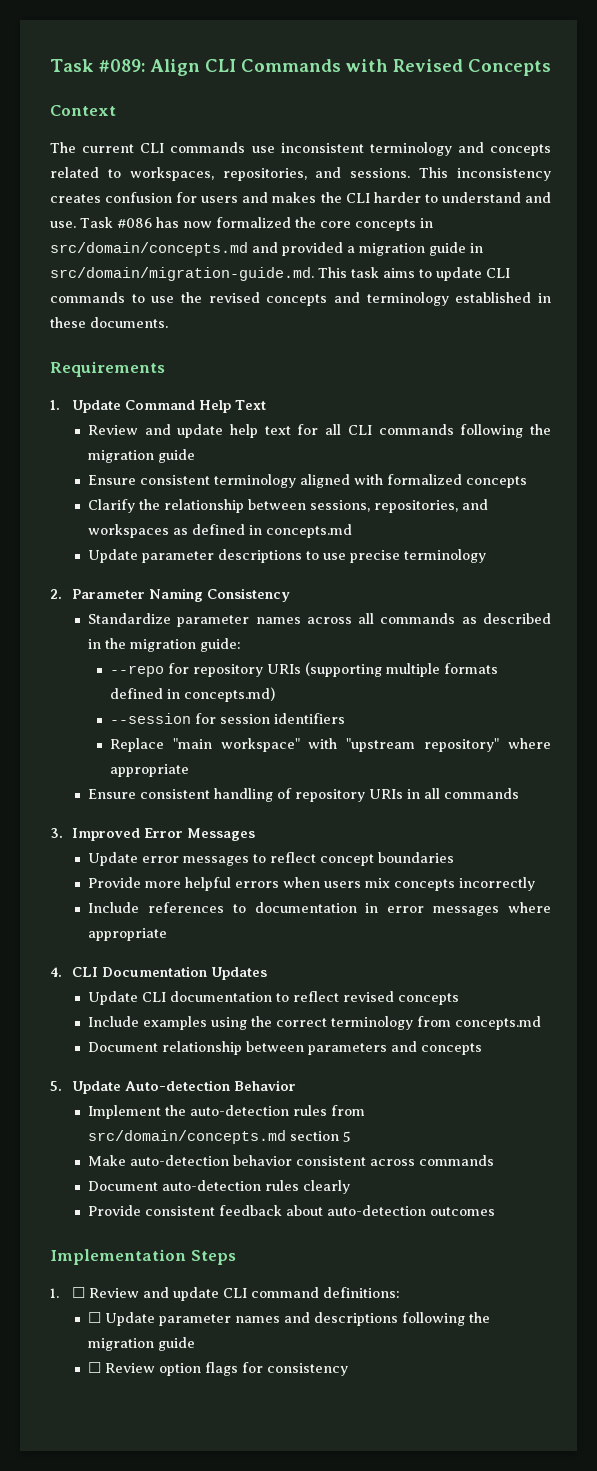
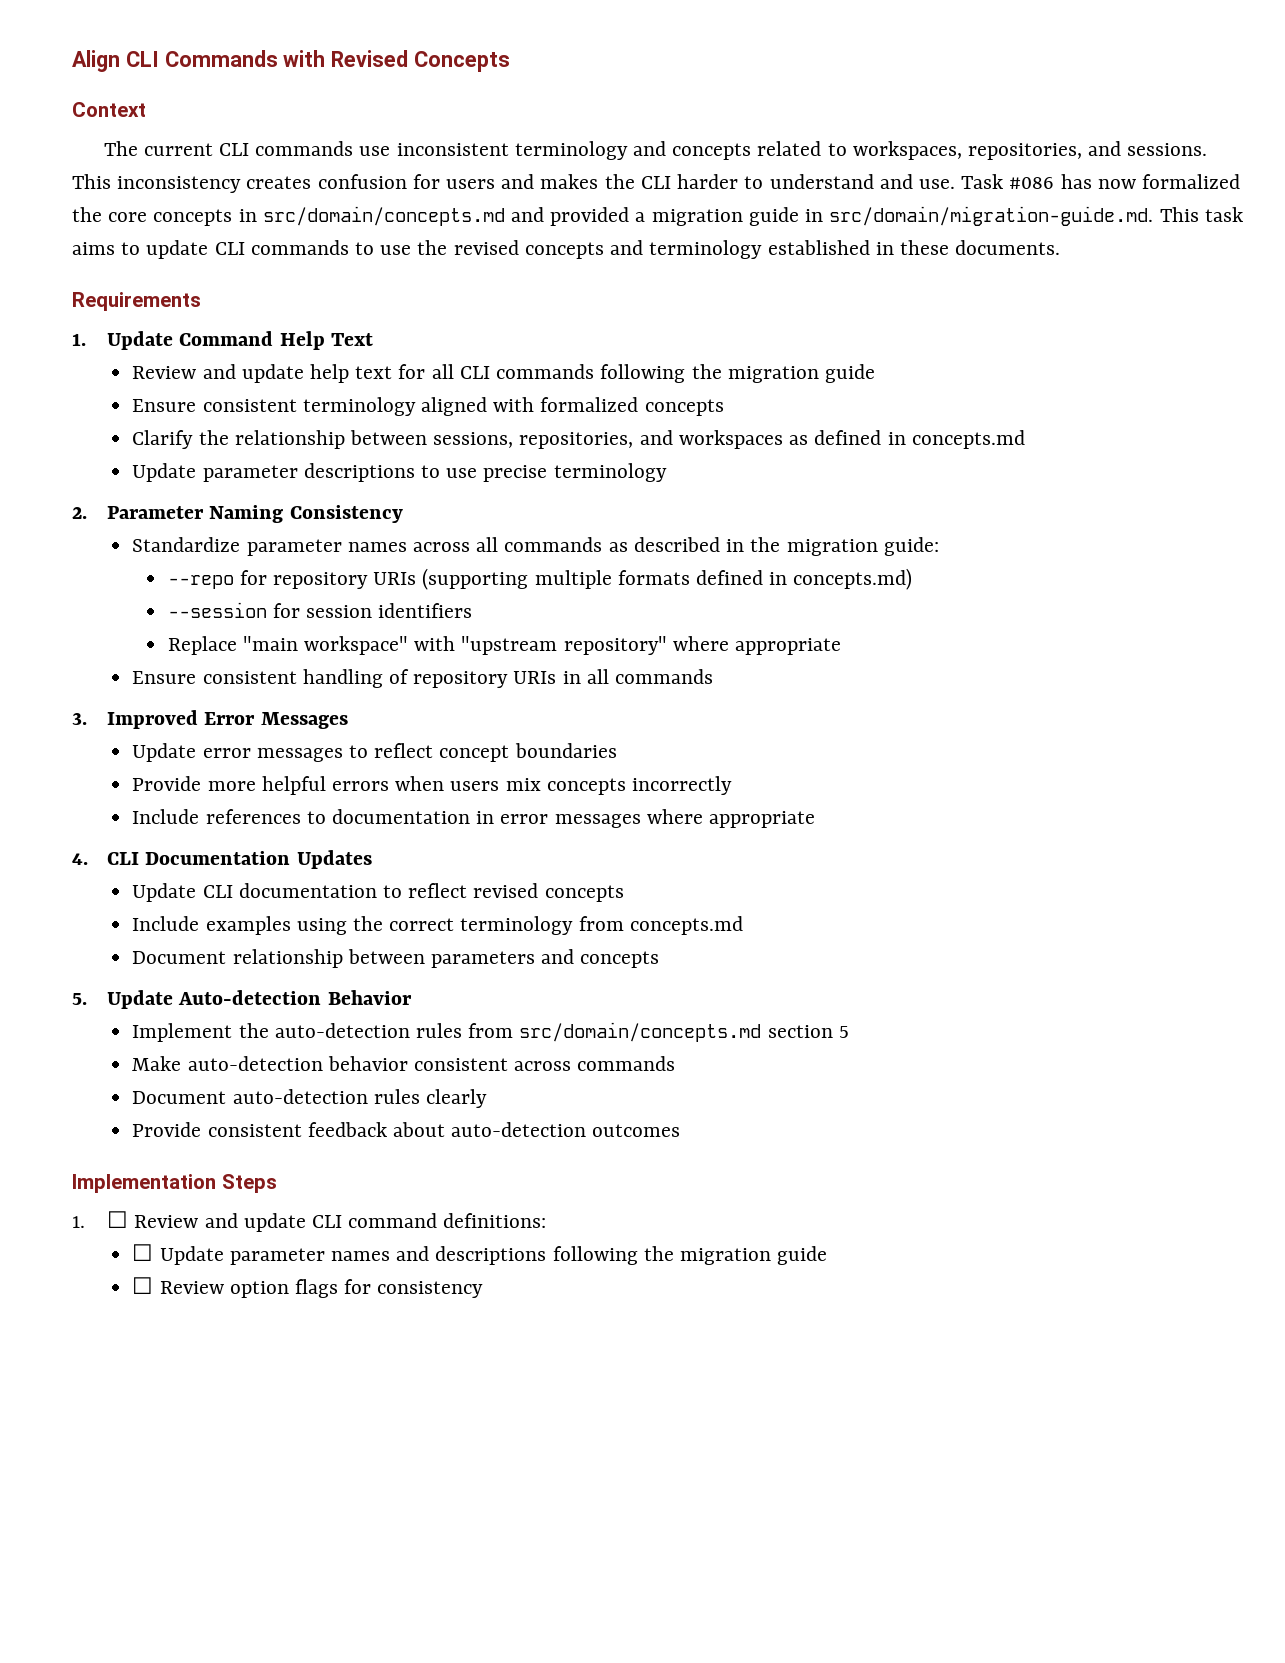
[50,59,146,72] Task #089: -> (72, 61) none

